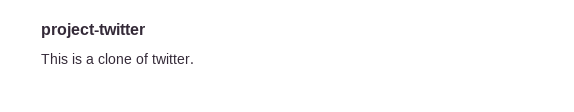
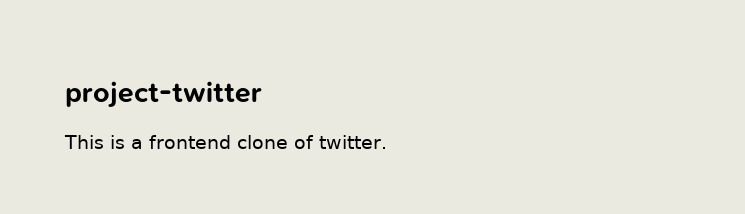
(94, 60) none -> [149,135,231,149] frontend

